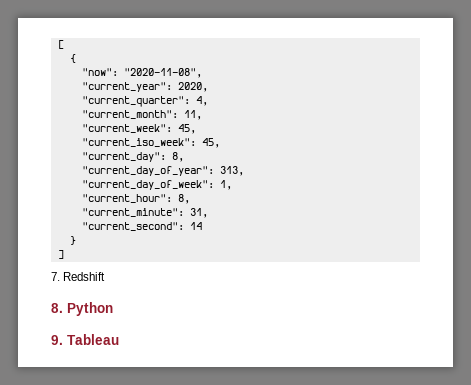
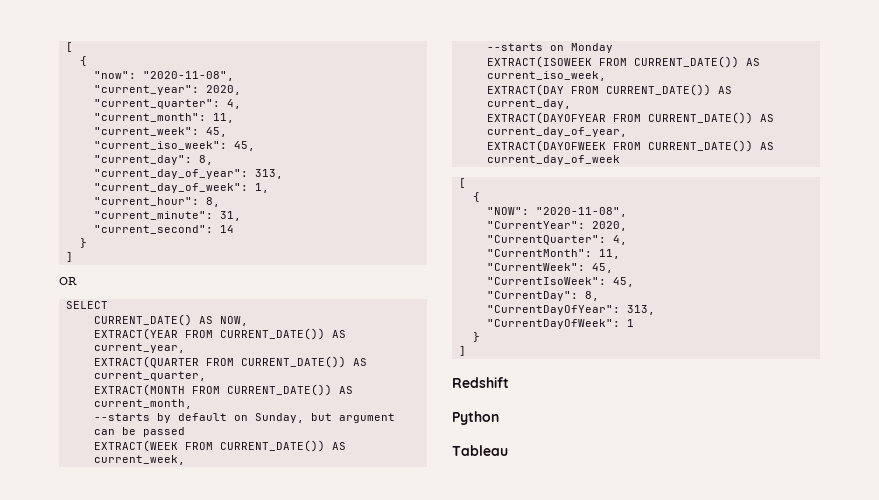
[51,272,60,281] 7. -> [59,277,77,285] [65,301,108,309] [93,314,248,326] [93,328,346,340] [93,343,185,353] [93,356,367,368] [93,371,206,381] [93,384,353,396] [93,399,192,409] [93,413,395,423] [93,427,185,437] [93,440,346,452] [93,455,185,465] [486,43,613,53] [486,56,760,68] [486,71,606,81] [486,84,732,96] [486,99,571,109] [486,112,774,124] [486,127,627,137] [486,140,774,152] [486,155,620,165] [458,178,466,188] [472,192,480,202] [486,207,627,217] [486,221,627,231] [486,235,627,245] [486,249,620,259] [486,263,613,273] [486,277,634,287] [486,291,599,301] [486,305,655,315] [486,319,634,329] [472,332,480,342] [458,346,466,356] OR // SELECT // CURRENT_DATE() AS NOW, // EXTRACT(YEAR FROM CURRENT_DATE()) AS current_year, // EXTRACT(QUARTER FROM CURRENT_DATE()) AS current_quarter, // EXTRACT(MONTH FROM CURRENT_DATE()) AS current_month, // --starts by default on Sunday, but argument can be passed // EXTRACT(WEEK FROM CURRENT_DATE()) AS current_week, // --starts on Monday // EXTRACT(ISOWEEK FROM CURRENT_DATE()) AS current_iso_week, // EXTRACT(DAY FROM CURRENT_DATE()) AS current_day, // EXTRACT(DAYOFYEAR FROM CURRENT_DATE()) AS current_day_of_year, // EXTRACT(DAYOFWEEK FROM CURRENT_DATE()) AS current_day_of_week // [ // { // "NOW": "2020-11-08", // "CurrentYear": 2020, // "CurrentQuarter": 4, // "CurrentMonth": 11, // "CurrentWeek": 45, // "CurrentIsoWeek": 45, // "CurrentDay": 8, // "CurrentDayOfYear": 313, // "CurrentDayOfWeek": 1 // } // ] //
[51,303,63,313] 8. -> (509, 382) none
[51,335,63,345] 9. -> (499, 418) none

